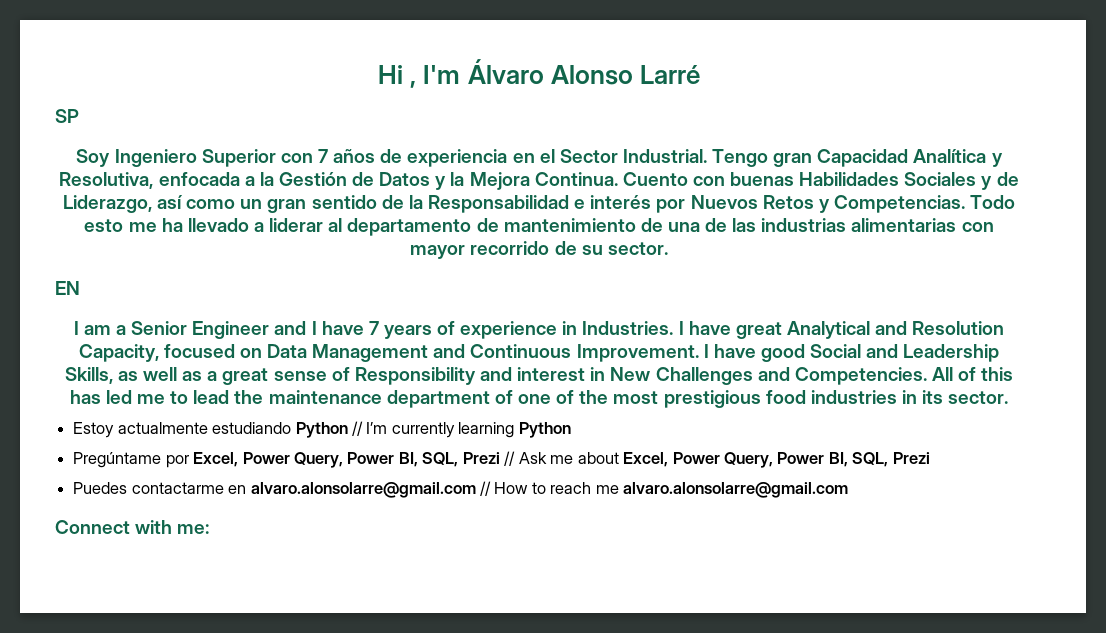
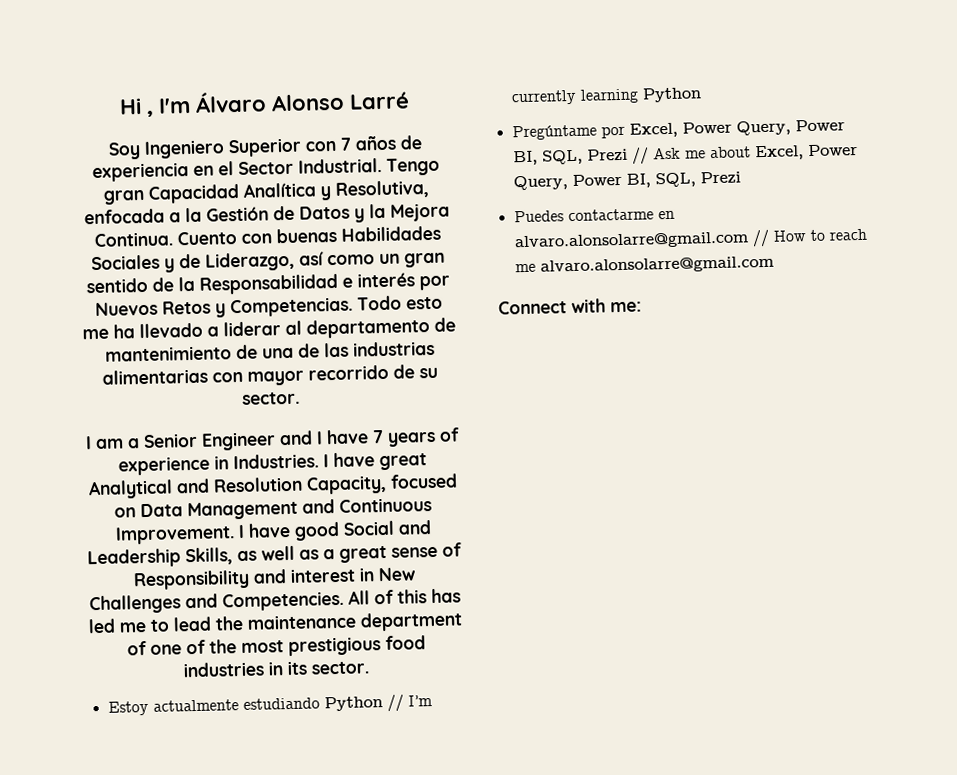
[55,109,79,123] // SP -> (410, 100) none
[55,281,80,295] // EN -> (300, 398) none

